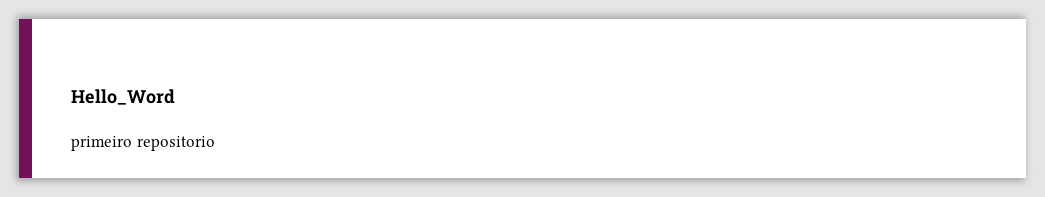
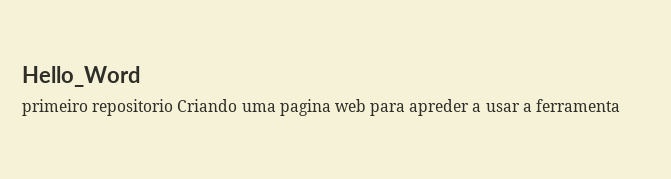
(215, 143) none -> [177,99,621,116] Criando uma pagina web para apreder a usar a ferramenta

